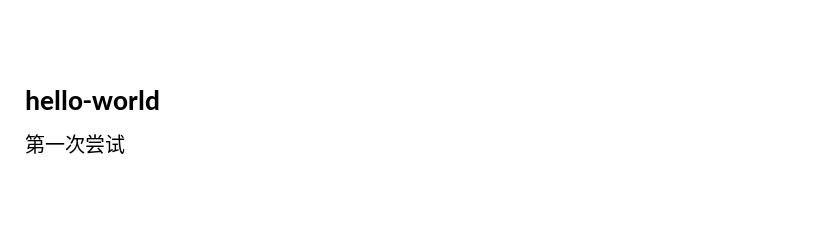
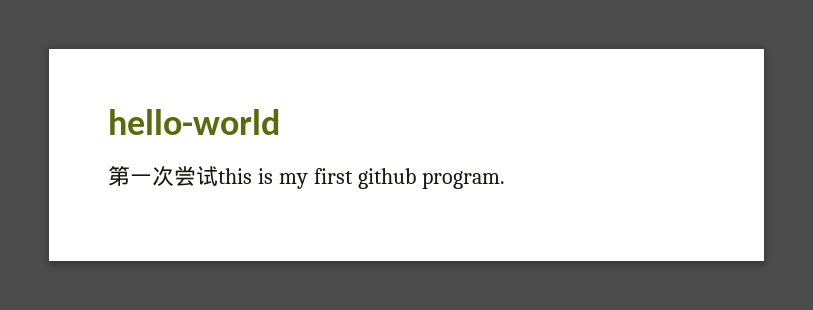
(125, 144) none -> [218,168,505,189] this is my first github program.

